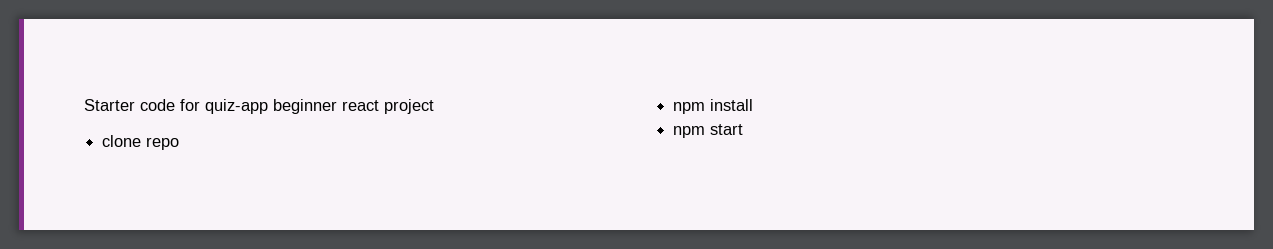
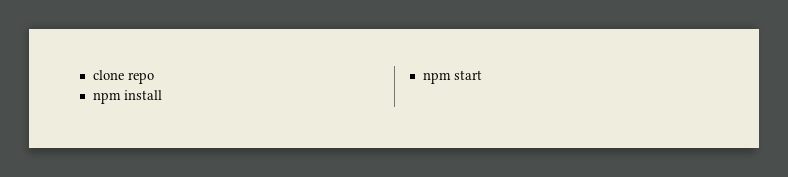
[84,99,434,114] Starter code for quiz-app beginner react project // -> (92, 75) none

